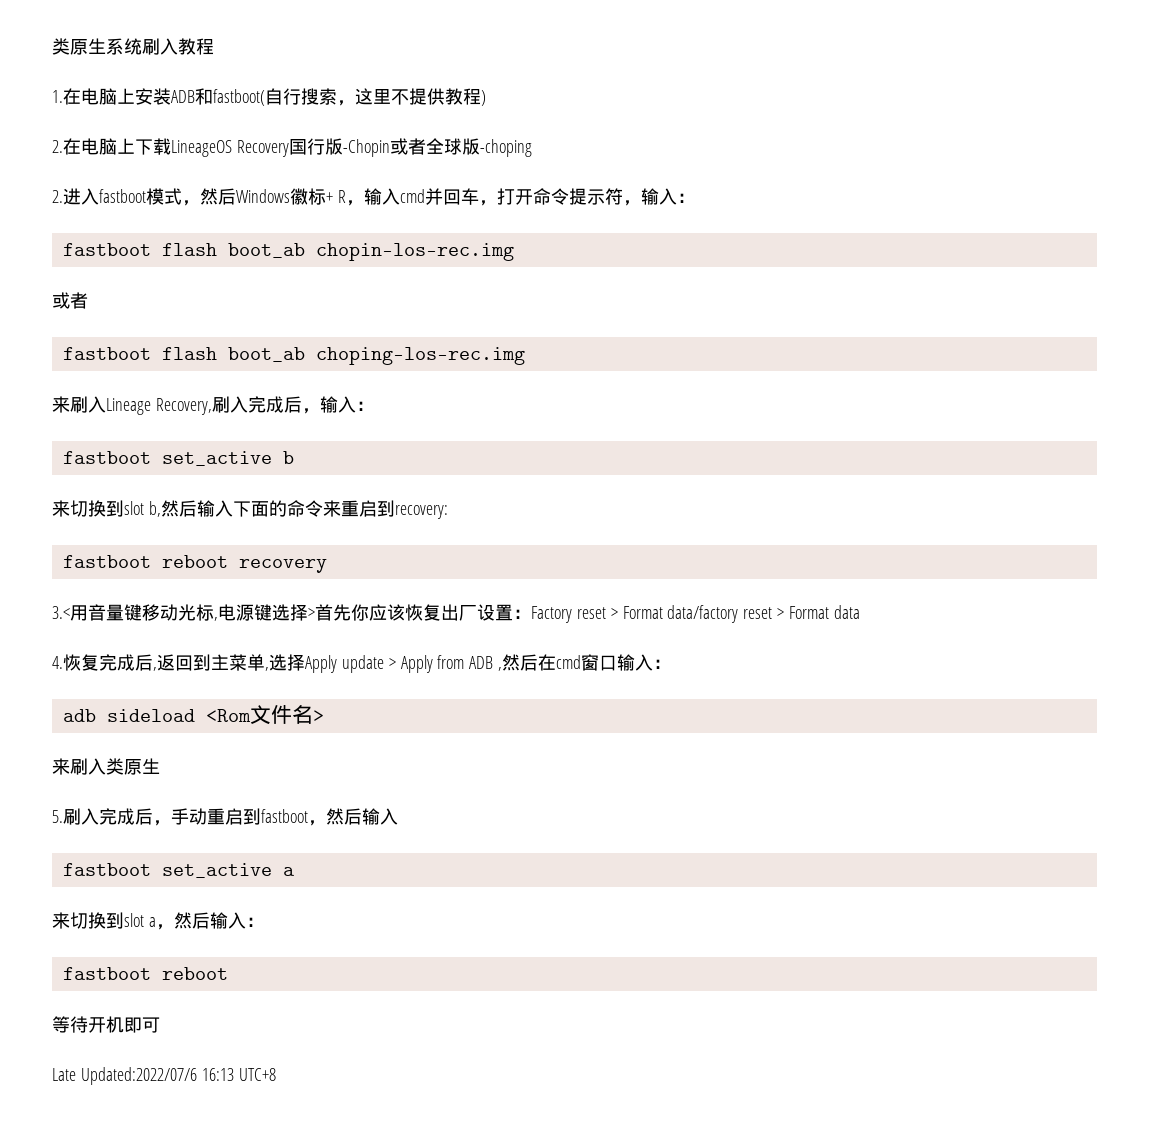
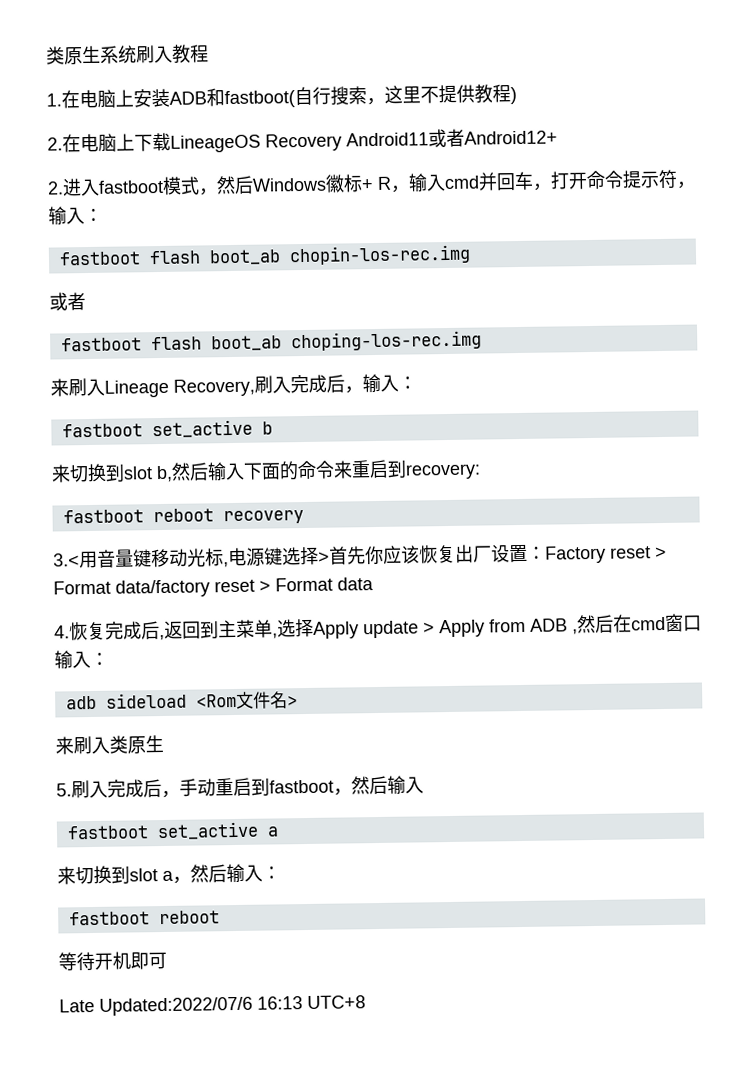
[288,138,532,157] 国行版-Chopin或者全球版-choping -> [346,128,558,148] Android11或者Android12+

